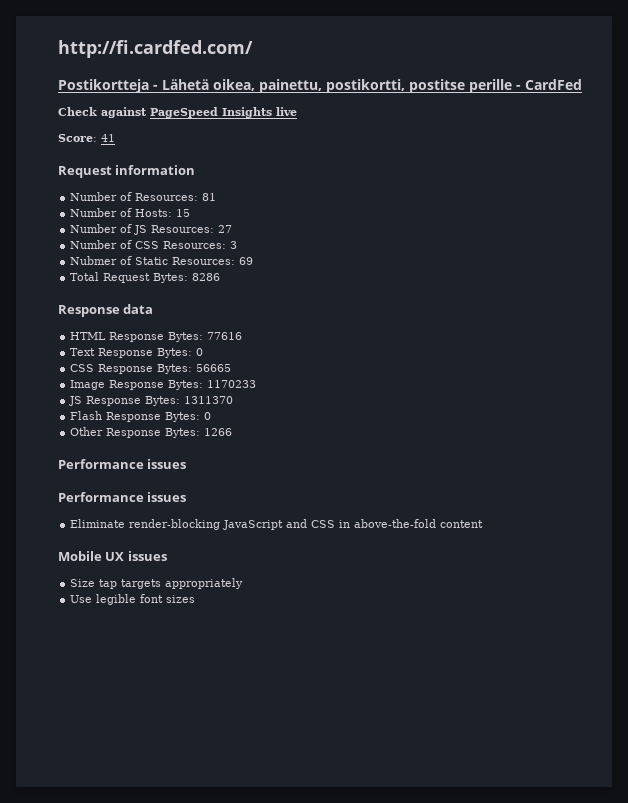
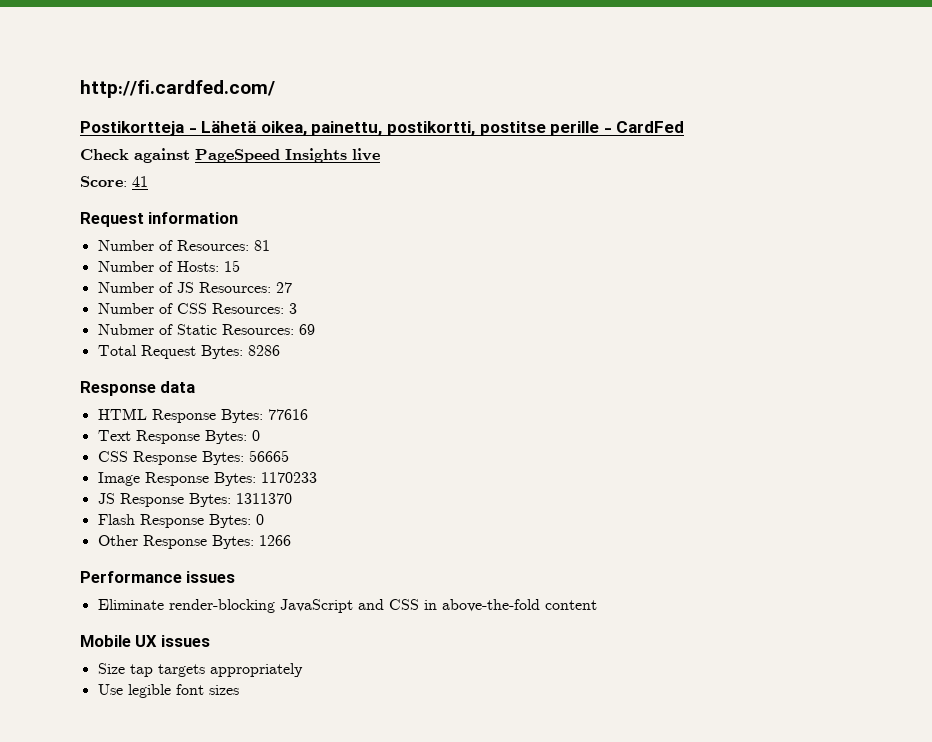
[58,492,187,502] // Performance issues -> (236, 577) none

